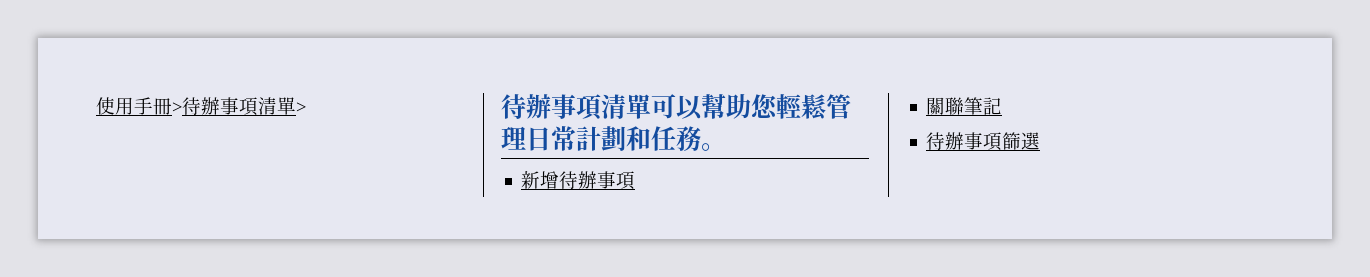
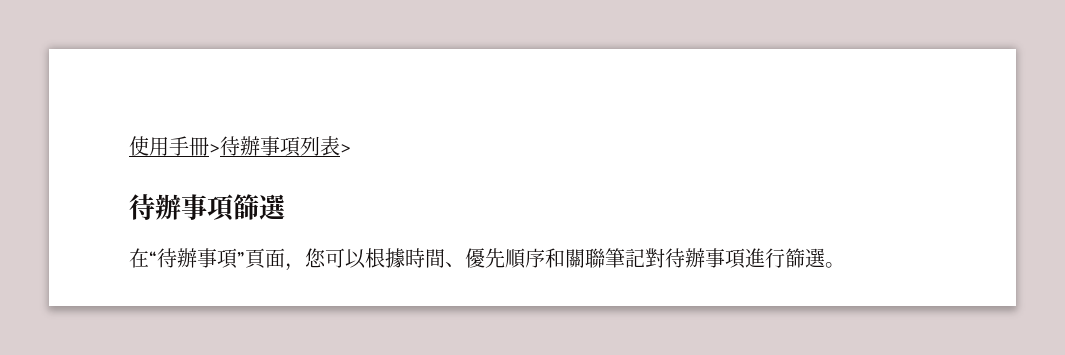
[258,97,296,115] 清單 -> [300,136,340,156] 列表
[601,94,851,121] [501,126,726,151] [521,171,636,190] [926,97,1003,115] [926,132,1041,151] 清單可以幫助您輕鬆管理日常計劃和任務。 // 新增待辦事項 // 關聯筆記 // 待辦事項篩選 -> [233,194,288,220] [129,248,845,271] 篩選 // 在“待辦事項”頁面，您可以根據時間、優先順序和關聯筆記對待辦事項進行篩選。

